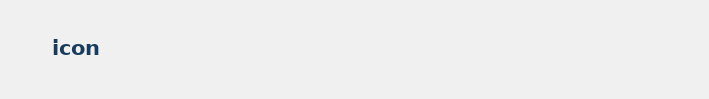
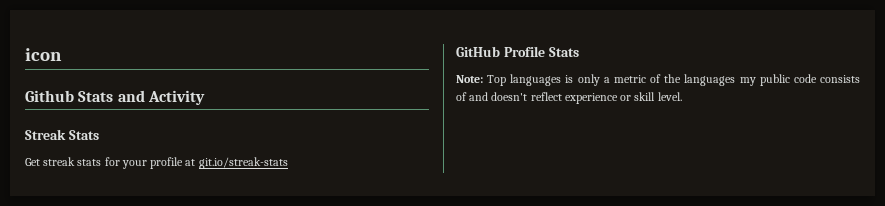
(100, 47) none -> [25,90,205,105] [25,129,99,140] [25,157,288,169] [456,46,579,57] [456,74,860,86] [456,92,682,104] // Github Stats and Activity // Streak Stats // Get streak stats for your profile at git.io/streak-stats // GitHub Profile Stats // Note: Top languages is only a metric of the languages my public code consists of and doesn't reflect experience or skill level.

